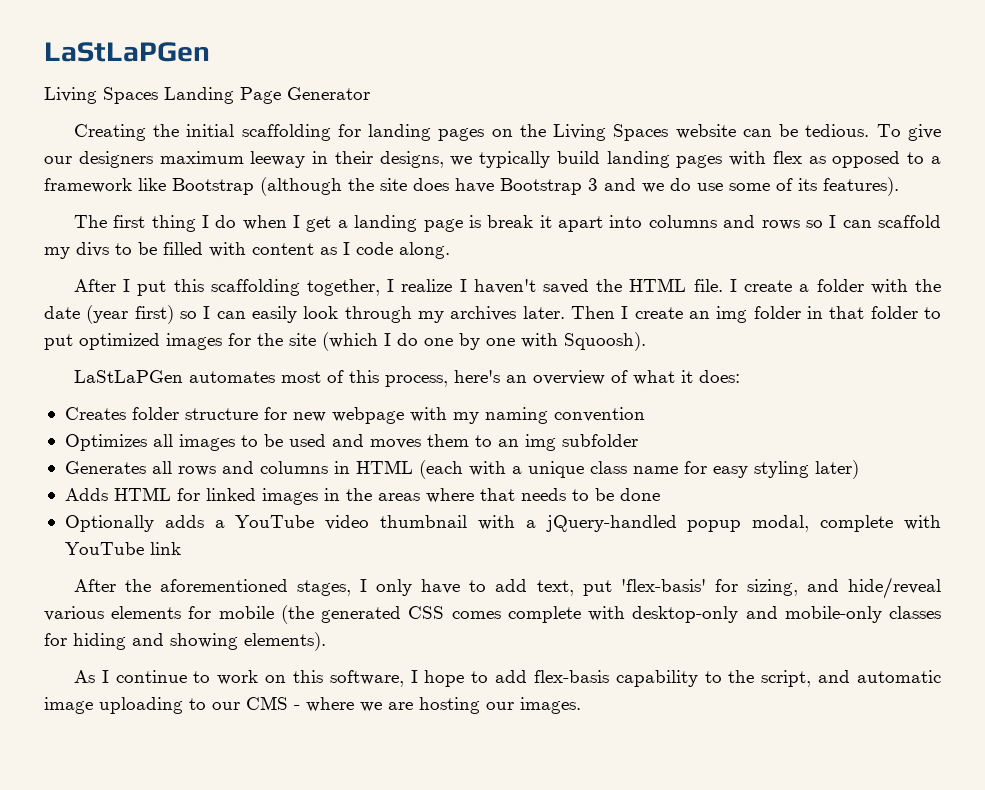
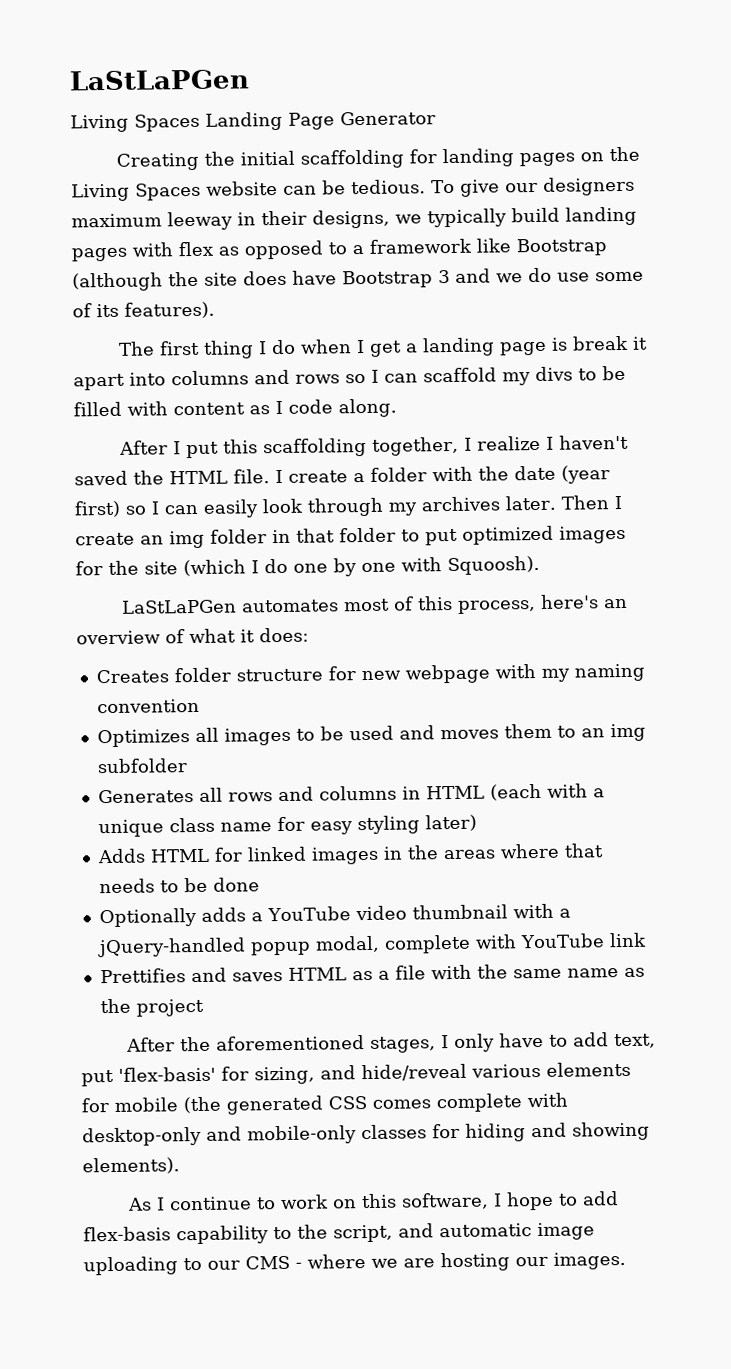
(181, 548) none -> [99,964,645,984] [99,998,204,1017] // Prettifies and saves HTML as a file with the same name as the project

